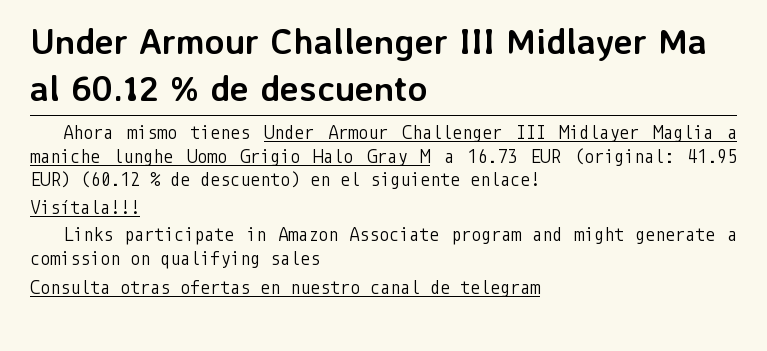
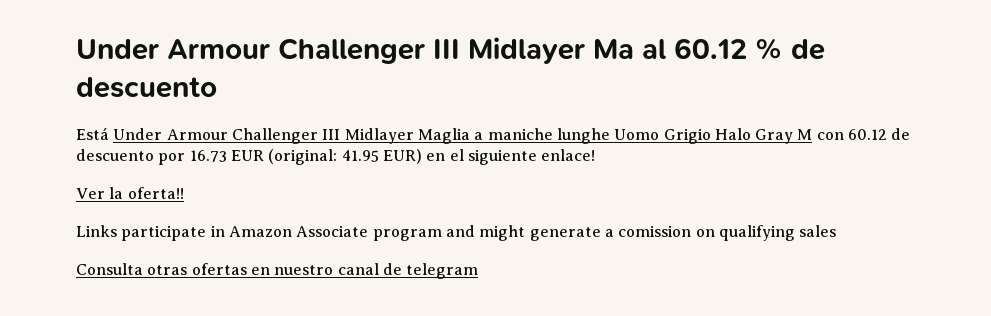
[62,125,251,139] Ahora mismo tienes -> [76,127,109,140] Está
[443,153,454,163] a -> [816,128,911,140] [76,149,186,165] con 60.12 de descuento por
[80,171,300,188] (60.12 % de descuento) -> (422, 156) none
[30,200,140,214] Visítala!!! -> [76,187,184,199] Ver la oferta!!

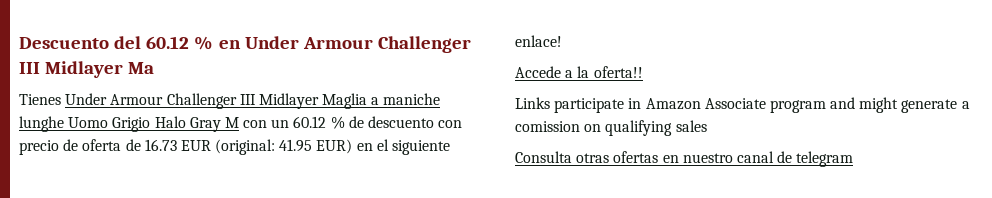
(76, 49) none -> [19,36,241,50] Descuento del 60.12 % en
[642,38,825,60] [76,77,217,98] [76,127,109,140] al 60.12 % de descuento // Está -> [19,94,61,105] // Tienes
[848,128,911,140] [76,149,186,165] 60.12 de descuento por -> [271,116,463,129] [19,139,141,155] un 60.12 % de descuento con precio de oferta de
[76,188,105,199] Ver -> [515,66,574,78] Accede a

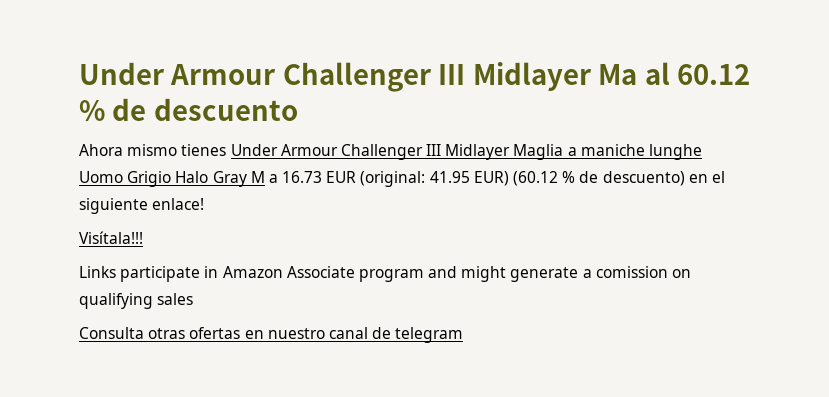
[19,36,241,50] Descuento del 60.12 % en -> (79, 73) none
[19,94,61,105] // Tienes -> [644,62,750,85] [79,98,298,121] [79,144,227,156] al 60.12 % de descuento // Ahora mismo tienes
[243,116,463,129] [19,139,141,155] con un 60.12 % de descuento con precio de oferta de -> [268,174,278,183] a
(353, 146) none -> [513,171,685,186] (60.12 % de descuento)
[515,66,643,78] Accede a la oferta!! -> [79,231,143,244] Visítala!!!

